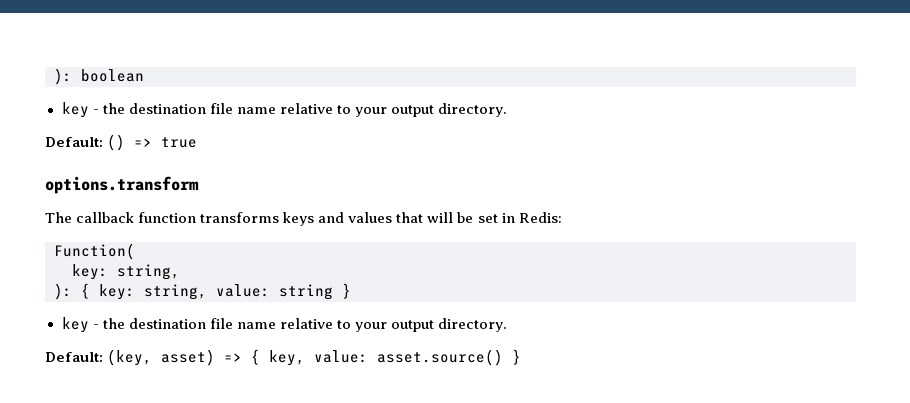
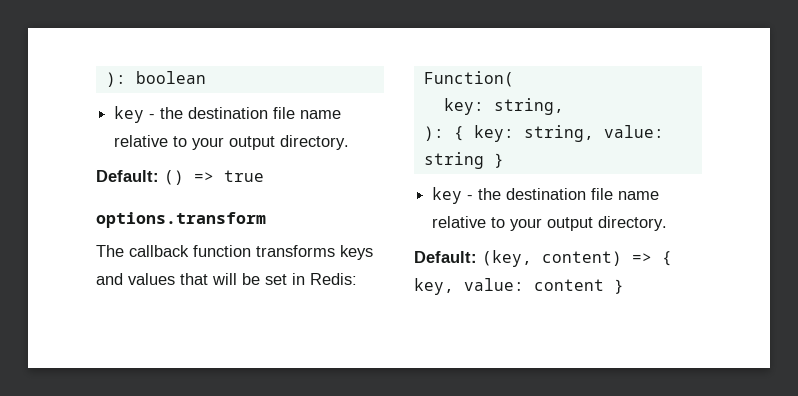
[161,349,216,366] asset) -> [542,251,622,266] content)
[377,349,504,366] asset.source() -> [534,279,604,291] content

